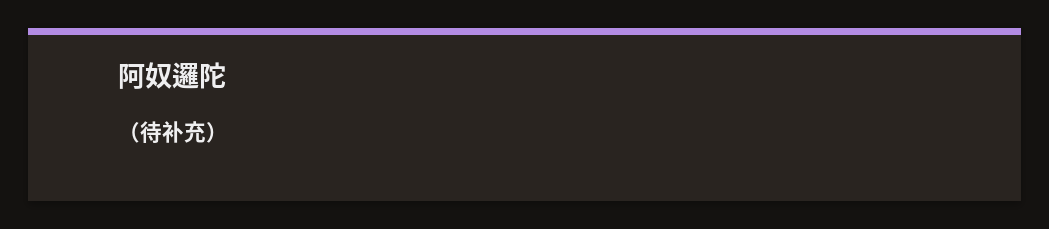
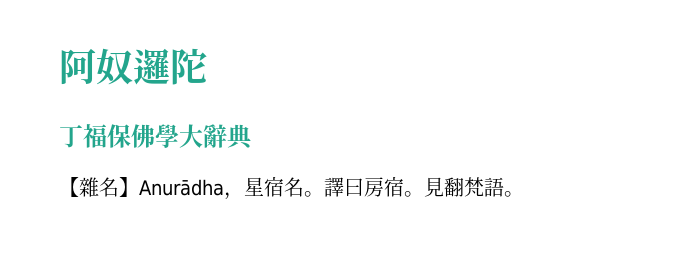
[118,121,228,143] （待补充） -> [59,124,254,150] [59,176,524,200] 丁福保佛學大辭典 // 【雜名】Anurādha，星宿名。譯曰房宿。見翻梵語。

